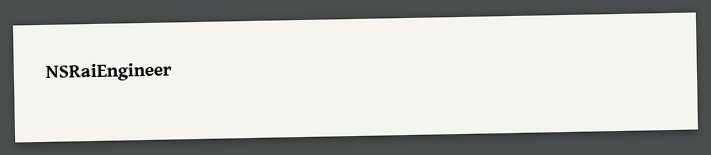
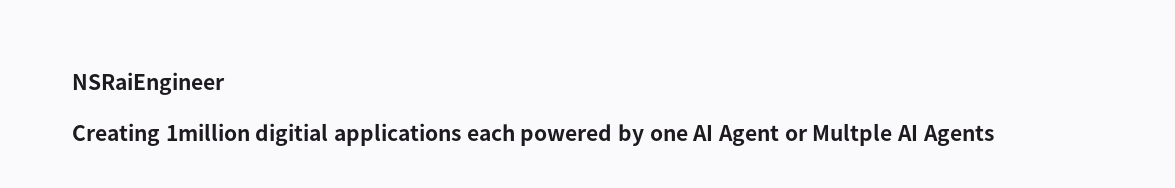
(173, 72) none -> [72,123,994,146] // Creating 1million digitial applications each powered by one AI Agent or Multple AI Agents

